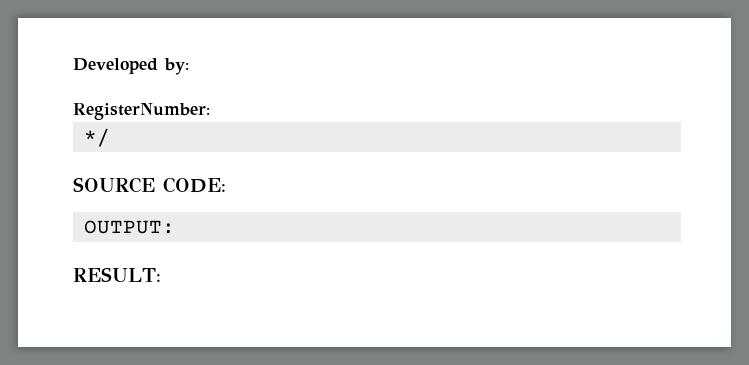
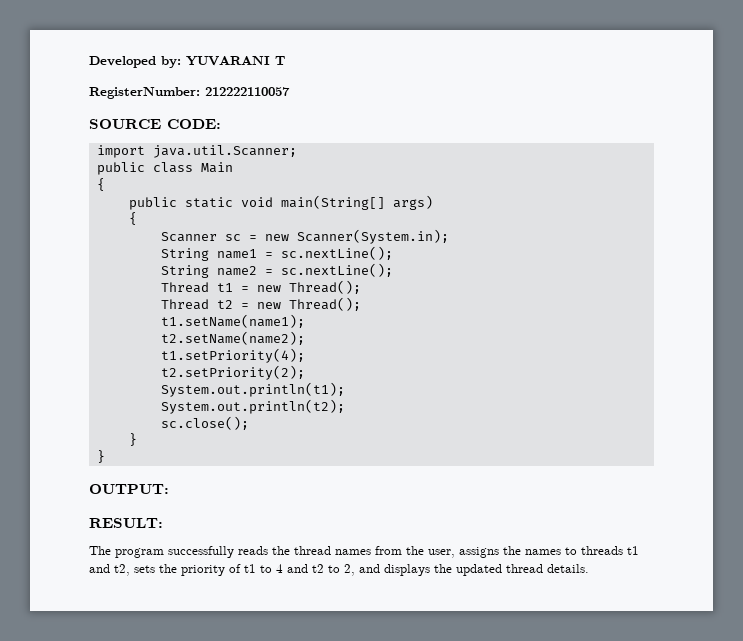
(189, 66) none -> [186,56,285,66] YUVARANI T
[83,128,110,147] // */ -> [205,87,290,96] 212222110057
[83,220,175,234] [73,267,161,282] OUTPUT: // RESULT: -> [96,145,297,158] [96,162,233,175] [96,178,105,191] [128,195,433,210] [128,212,137,225] [160,229,449,244] [160,246,393,261] [160,263,393,278] [160,280,361,294] [160,297,361,311] [160,314,305,328] [160,331,305,345] [160,348,305,363] [160,365,305,380] [160,382,345,397] [160,399,345,414] [160,416,249,430] [128,433,137,446] [96,450,105,463] [89,484,169,494] [89,518,163,528] [89,546,639,558] [89,564,589,576] import java.util.Scanner; // public class Main // { // public static void main(String[] args) // { // Scanner sc = new Scanner(System.in); // String name1 = sc.nextLine(); // String name2 = sc.nextLine(); // Thread t1 = new Thread(); // Thread t2 = new Thread(); // t1.setName(name1); // t2.setName(name2); // t1.setPriority(4); // t2.setPriority(2); // System.out.println(t1); // System.out.println(t2); // sc.close(); // } // } // OUTPUT: // RESULT: // The program successfully reads the thread names from the user, assigns the names to threads t1 and t2, sets the priority of t1 to 4 and t2 to 2, and displays the updated thread details.

